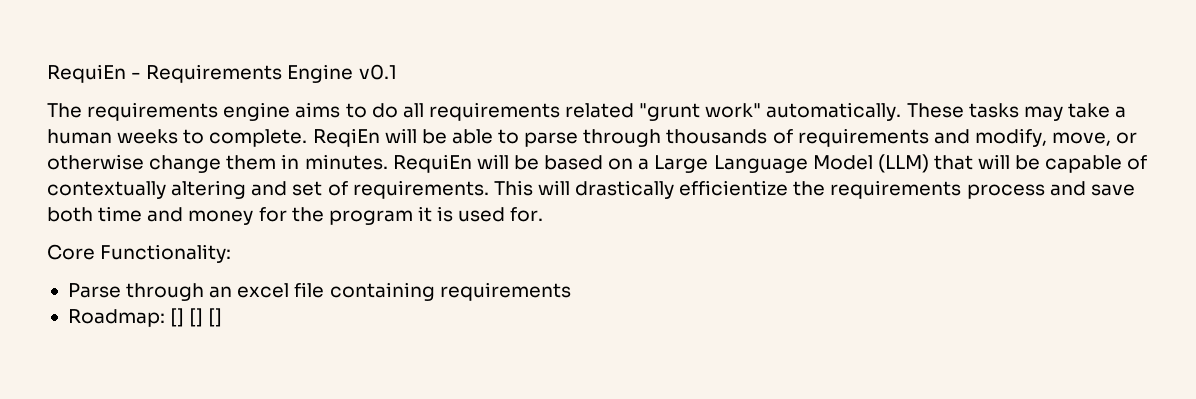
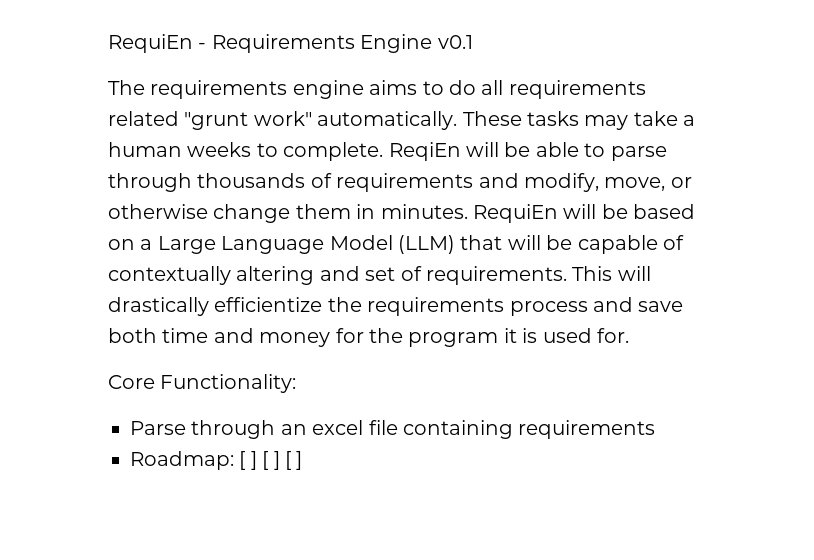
[170,308,223,327] [] [] [] -> [239,451,303,470] [ ] [ ] [ ]

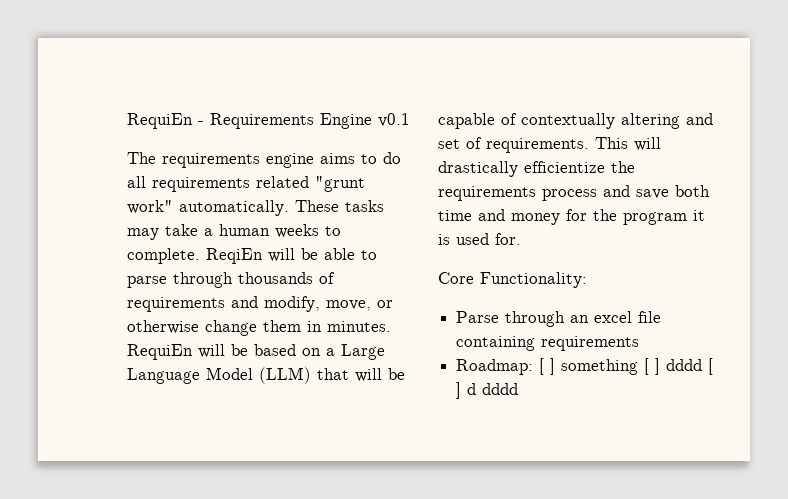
[262,451,303,470] [ ] [ ] -> [561,358,714,375] [456,382,519,399] something [ ] dddd [ ] d dddd

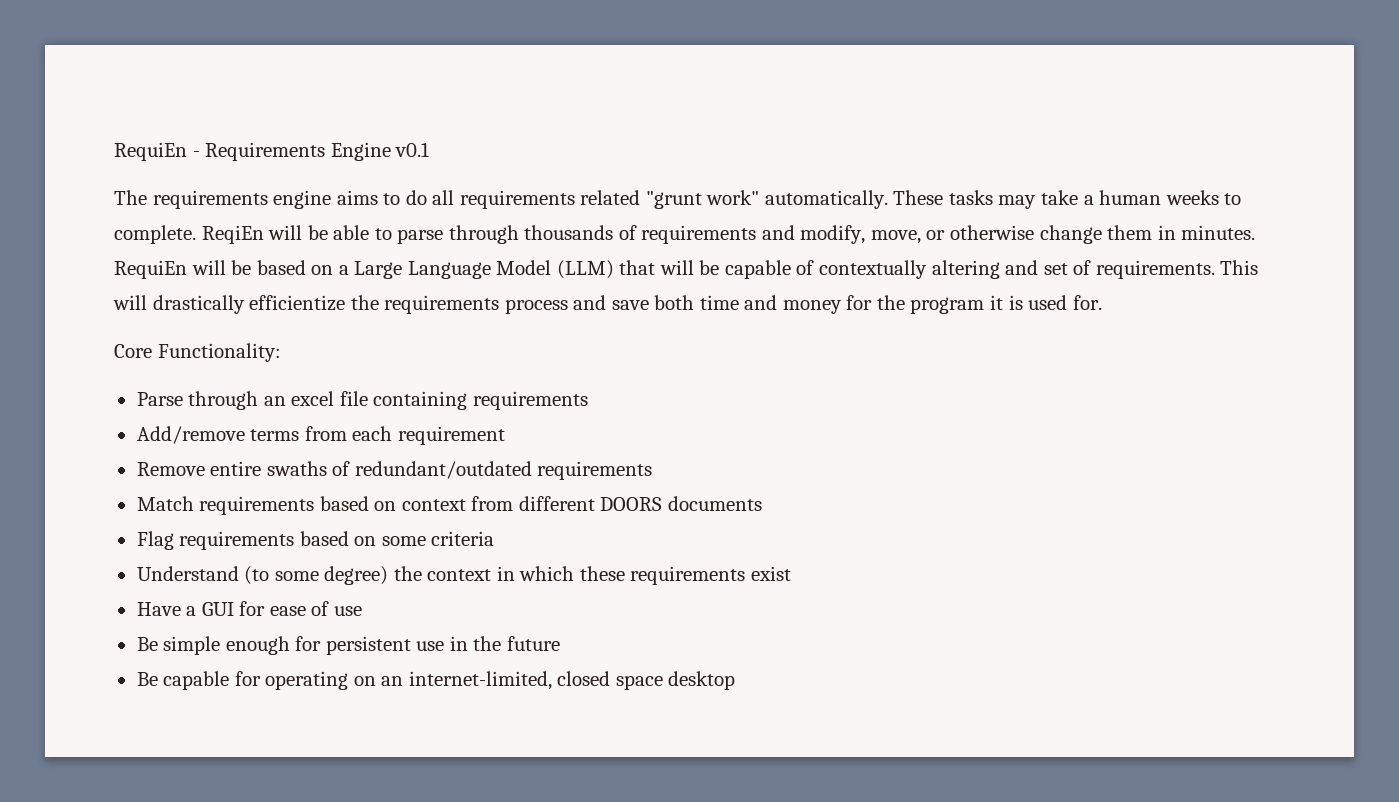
[456,358,714,375] [456,382,519,399] Roadmap: [ ] something [ ] dddd [ ] d dddd -> [136,426,505,445] [136,461,653,480] [136,496,762,515] [136,531,495,550] [136,566,791,585] [136,601,362,616] [136,636,560,655] [136,671,736,690] Add/remove terms from each requirement // Remove entire swaths of redundant/outdated requirements // Match requirements based on context from different DOORS documents // Flag requirements based on some criteria // Understand (to some degree) the context in which these requirements exist // Have a GUI for ease of use // Be simple enough for persistent use in the future // Be capable for operating on an internet-limited, closed space desktop

